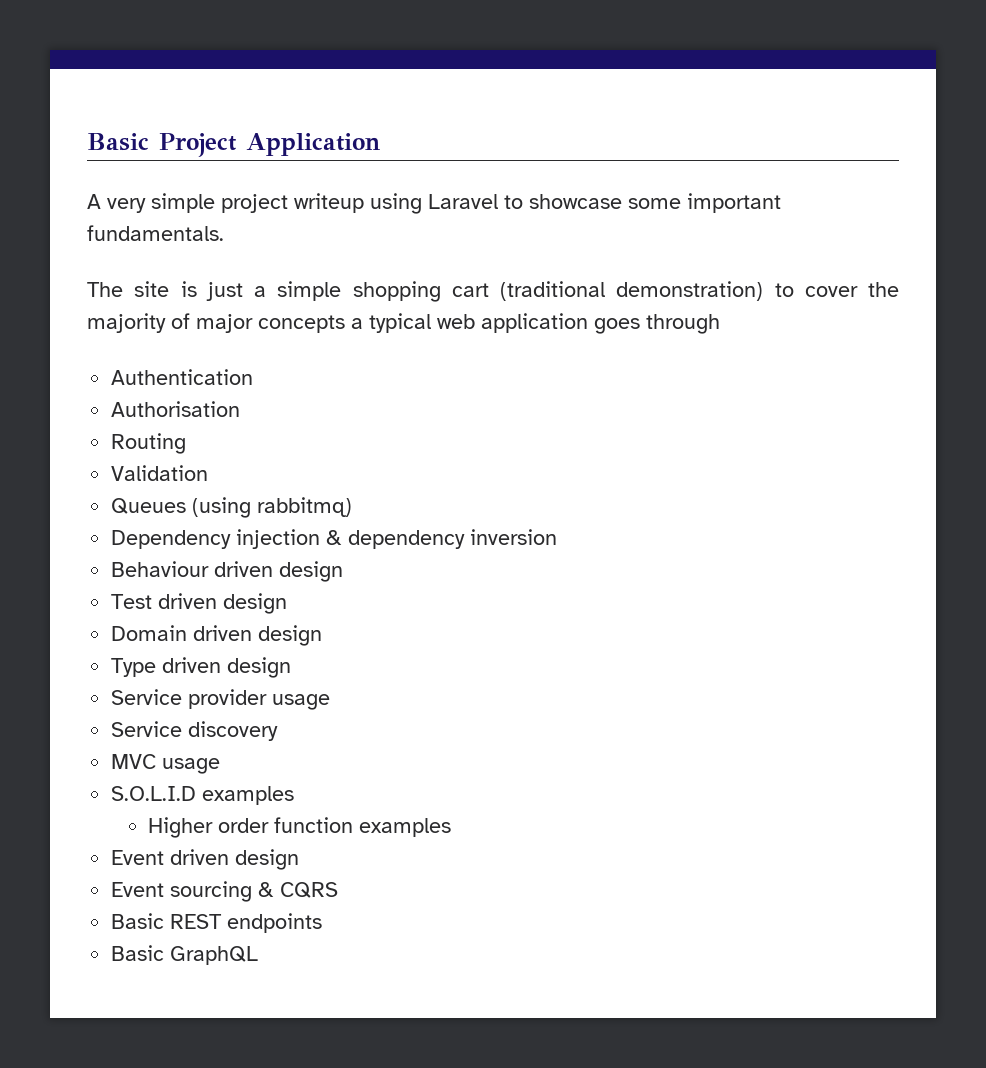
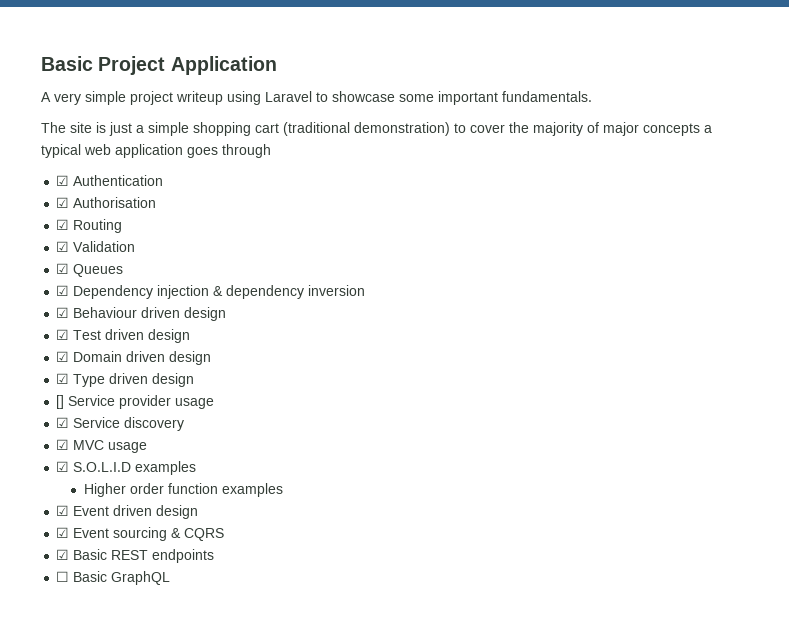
(720, 324) none -> [56,175,70,186] ☑
(254, 377) none -> [56,197,70,208] ☑
(241, 409) none -> [56,219,70,230] ☑
(187, 443) none -> [56,241,70,252] ☑
(209, 473) none -> [56,263,70,274] ☑
[192,497,353,518] (using rabbitmq) // -> [56,285,70,296] // ☑
(558, 537) none -> [56,307,70,318] ☑
(344, 571) none -> [56,329,70,340] ☑
(288, 603) none -> [56,351,70,362] ☑
(323, 635) none -> [56,373,70,384] ☑
(292, 667) none -> [56,395,65,409] []
(331, 702) none -> [56,417,70,428] ☑
(279, 731) none -> [56,439,70,450] ☑
(221, 766) none -> [56,461,70,472] ☑
(452, 827) none -> [56,505,70,516] ☑
(300, 859) none -> [56,527,70,538] ☑
(339, 890) none -> [56,549,70,560] ☑
(323, 923) none -> [56,571,70,582] ☐

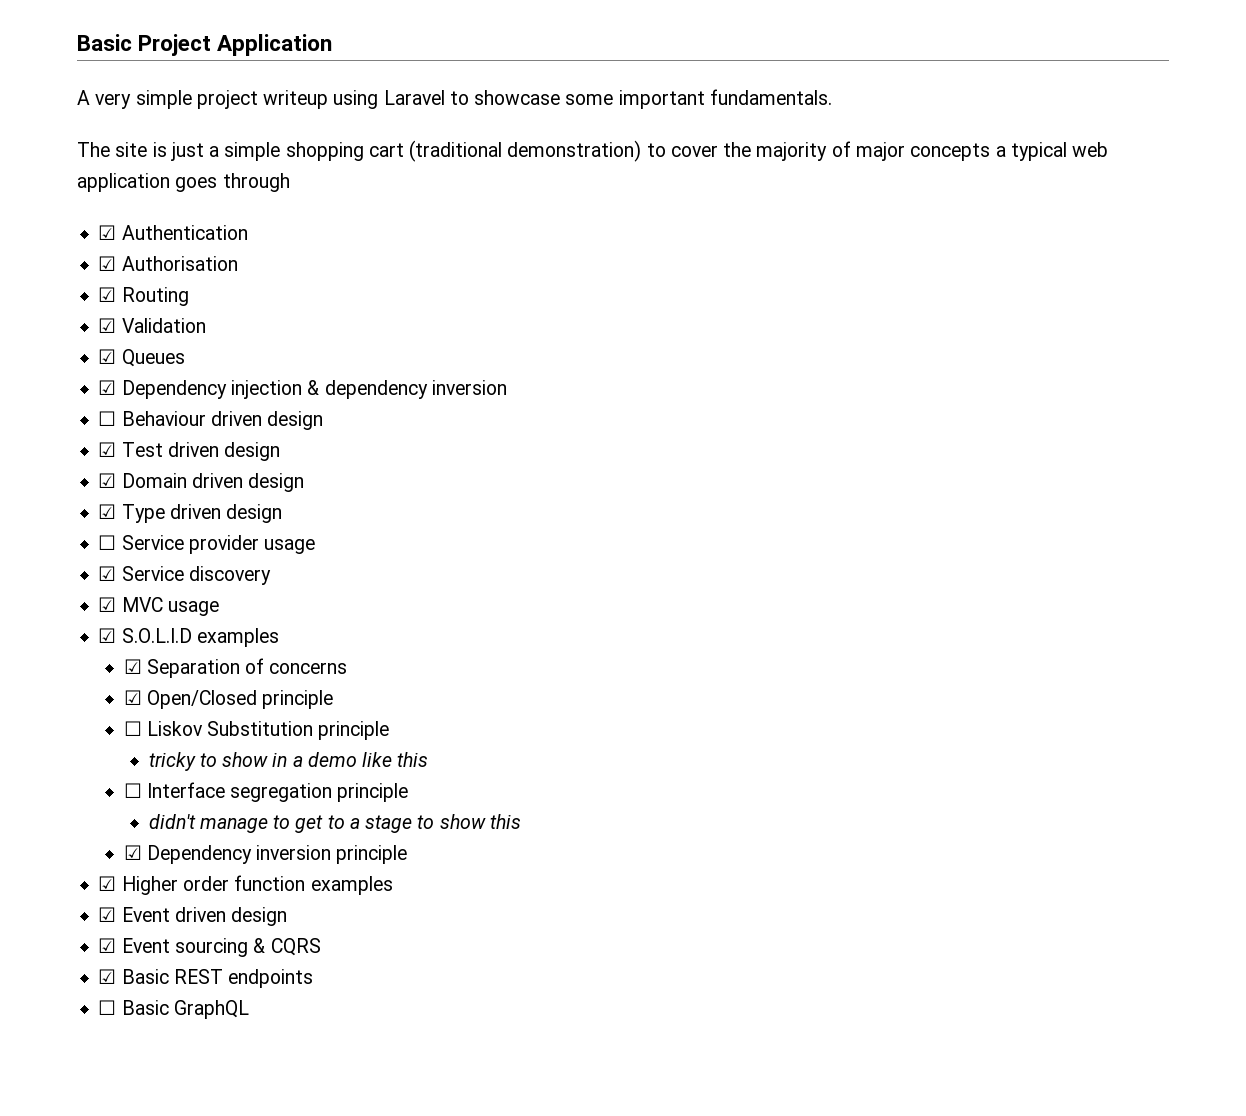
[56,307,70,318] ☑ -> [98,411,117,426] ☐
[56,395,65,409] [] -> [98,535,117,550] ☐
(197, 468) none -> [123,658,348,678] [123,690,334,709] [123,721,390,740] [148,752,429,771] [123,782,409,802] [148,814,521,833] [123,845,408,864] [98,876,117,891] ☑ Separation of concerns // ☑ Open/Closed principle // ☐ Liskov Substitution principle // tricky to show in a demo like this // ☐ Interface segregation principle // didn't manage to get to a stage to show this // ☑ Dependency inversion principle // ☑

